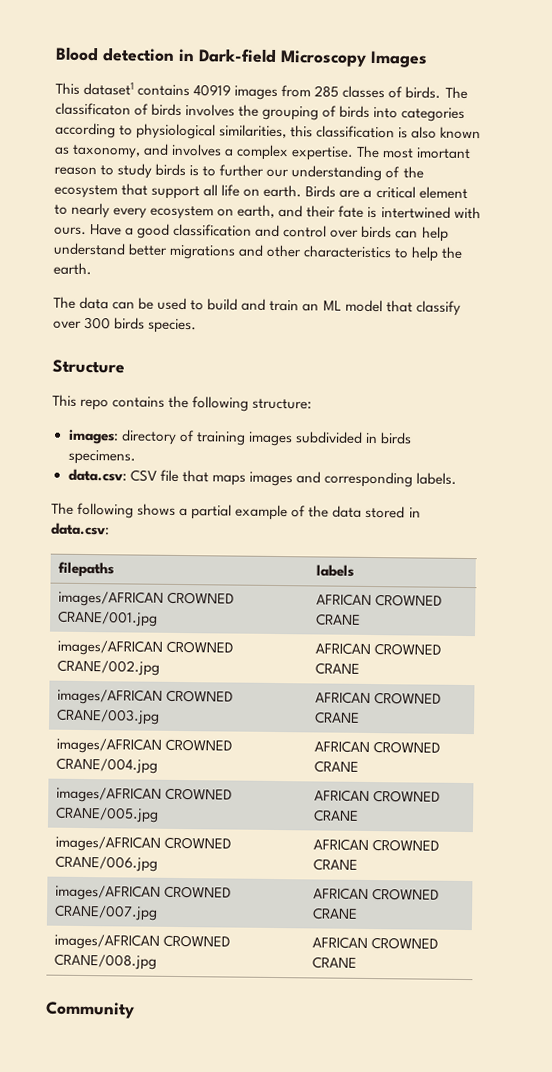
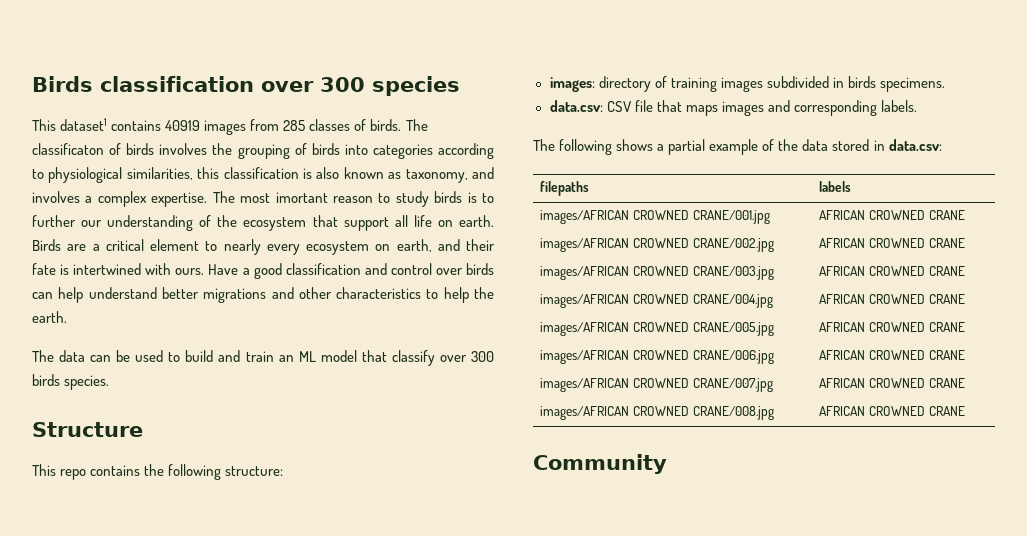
[55,46,428,68] Blood detection in Dark-field Microscopy Images -> [32,76,460,96] Birds classification over 300 species

